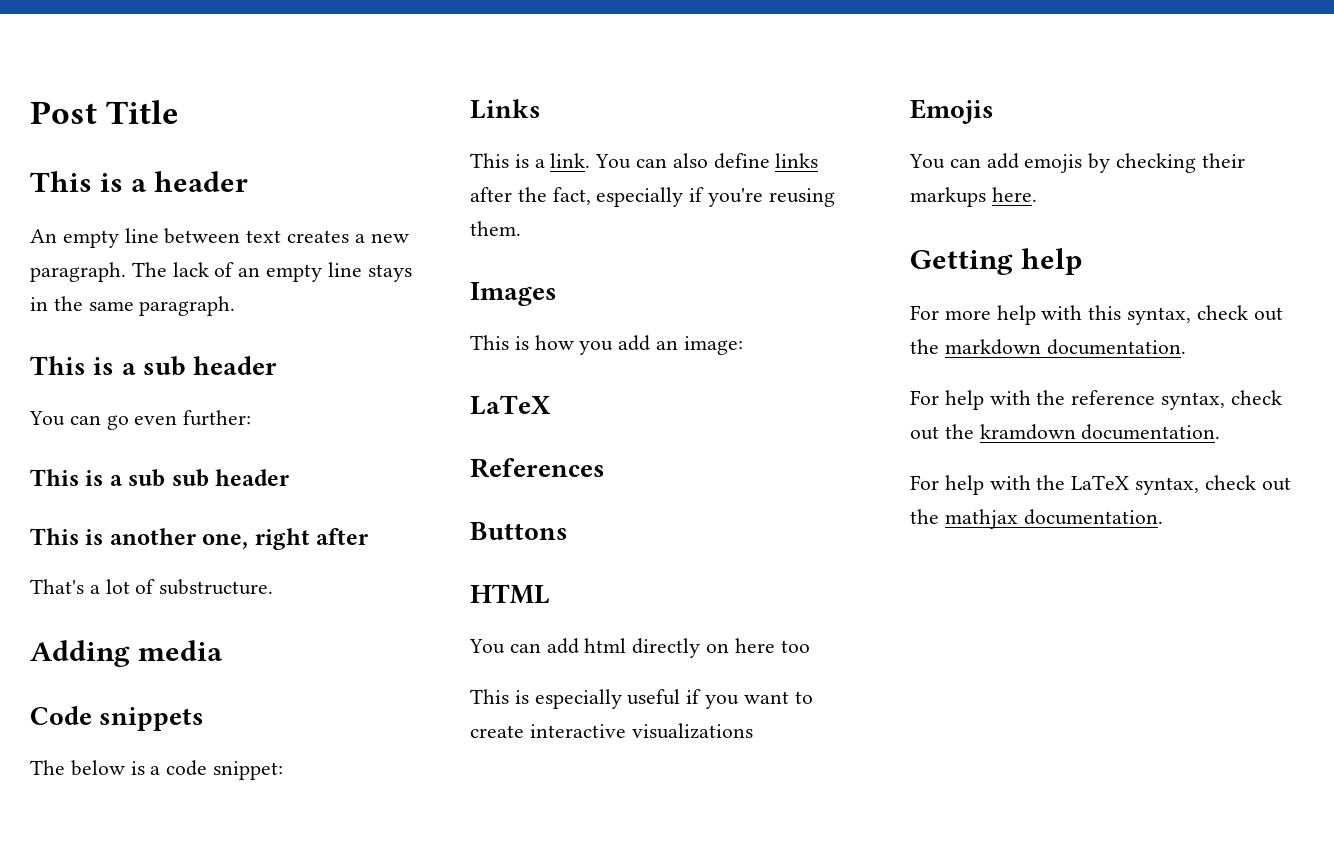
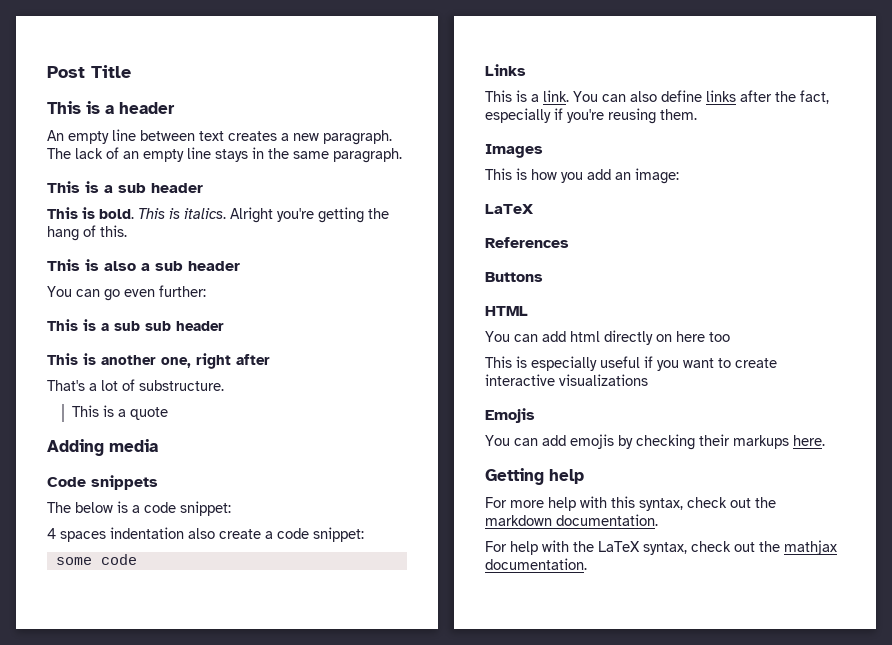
(278, 365) none -> [47,207,389,223] [47,225,127,241] [47,259,240,271] // This is bold. This is italics. Alright you're getting the hang of this. // This is also a sub header
(274, 587) none -> [72,405,169,420] // This is a quote
(284, 770) none -> [47,527,364,542] [55,554,137,565] // 4 spaces indentation also create a code snippet: // some code
[910,390,1282,410] [910,424,1221,440] // For help with the reference syntax, check out the kramdown documentation. -> (658, 520) none

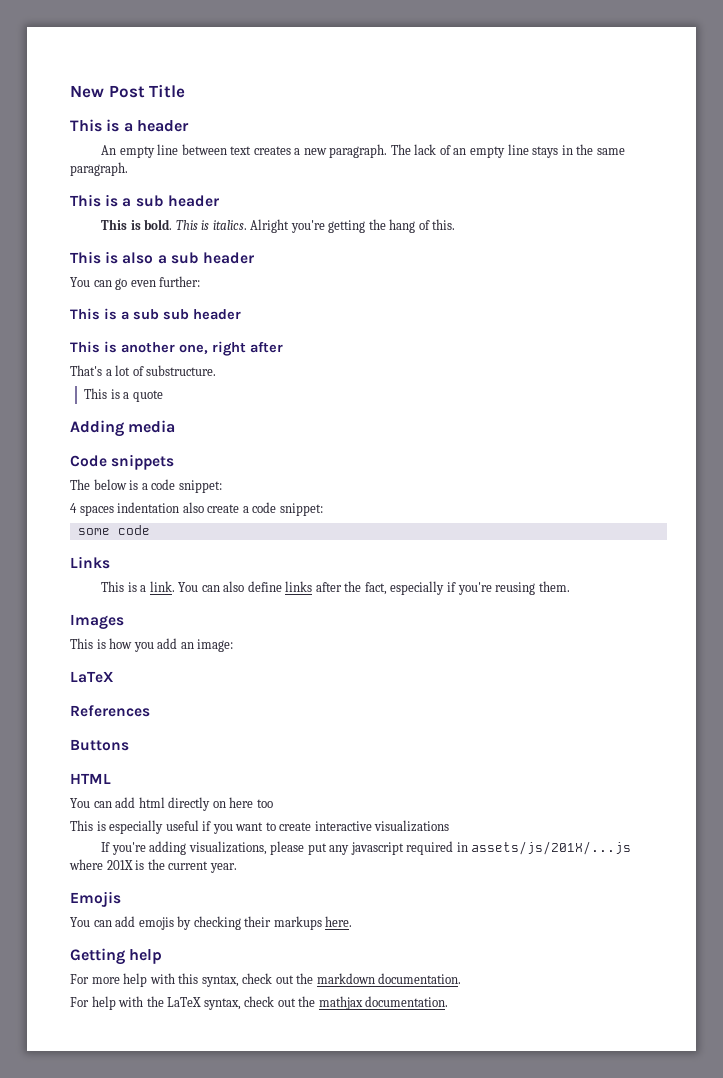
(47, 72) none -> [70,85,104,98] New
(648, 380) none -> [101,841,632,855] [69,859,237,873] // If you're adding visualizations, please put any javascript required in assets/js/201X/...js where 201X is the current year.

